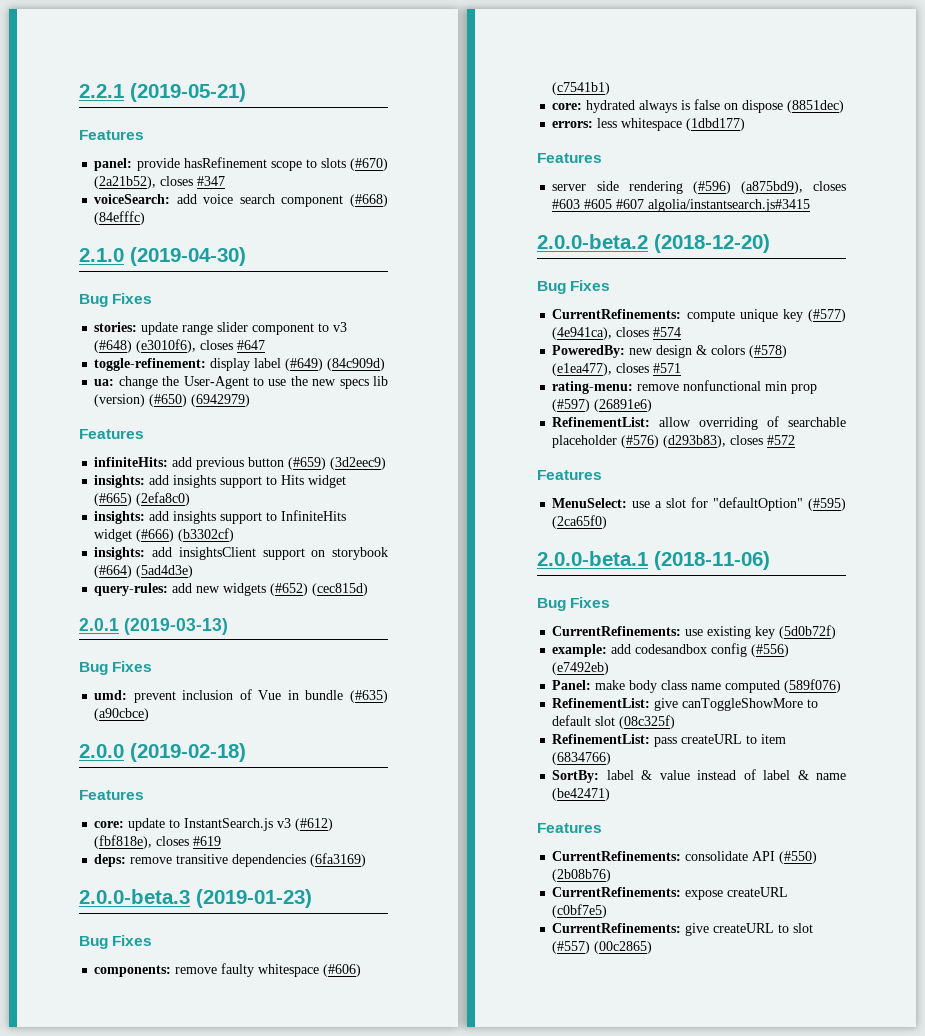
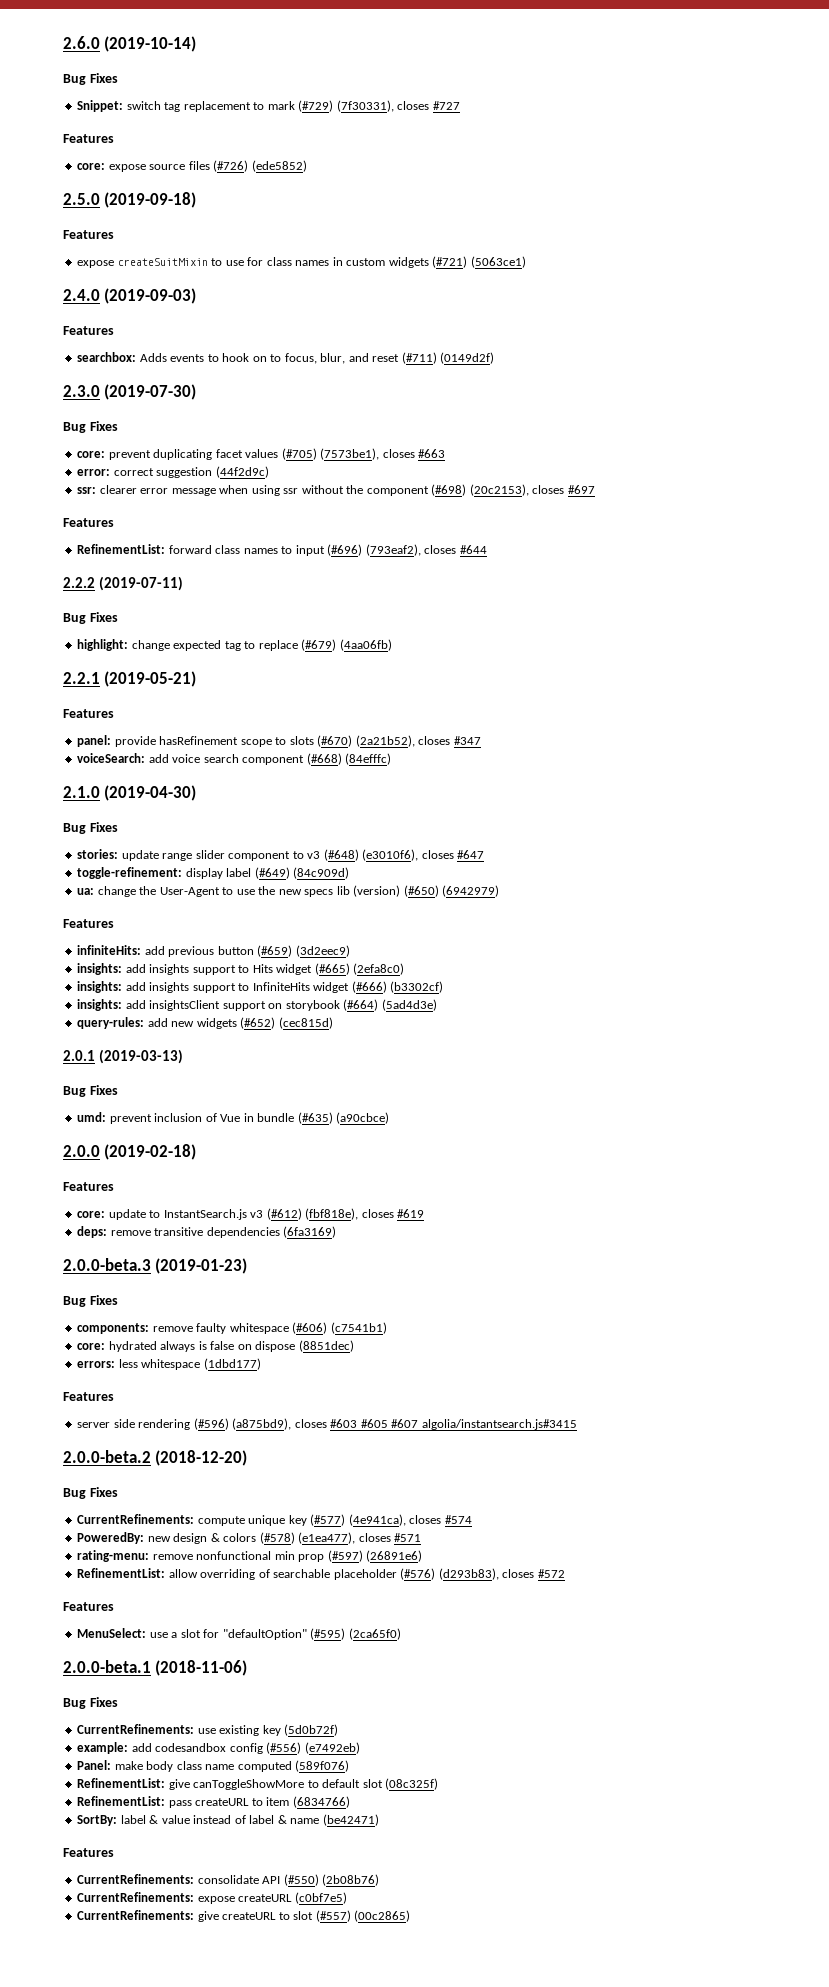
(79, 91) none -> [63,36,197,52] [63,73,118,85] [77,100,460,112] [63,134,114,143] [77,160,307,172] [63,192,197,208] [63,230,114,239] [77,256,526,268] [63,288,197,304] [63,326,114,335] [77,352,495,364] [63,384,197,400] [63,421,118,433] [77,448,446,460] [77,466,269,478] [77,484,595,496] [63,518,114,527] [77,544,487,556] [63,576,184,591] [63,612,118,624] [77,639,392,651] 2.6.0 (2019-10-14) // Bug Fixes // Snippet: switch tag replacement to mark (#729) (7f30331), closes #727 // Features // core: expose source files (#726) (ede5852) // 2.5.0 (2019-09-18) // Features // expose createSuitMixin to use for class names in custom widgets (#721) (5063ce1) // 2.4.0 (2019-09-03) // Features // searchbox: Adds events to hook on to focus, blur, and reset (#711) (0149d2f) // 2.3.0 (2019-07-30) // Bug Fixes // core: prevent duplicating facet values (#705) (7573be1), closes #663 // error: correct suggestion (44f2d9c) // ssr: clearer error message when using ssr without the component (#698) (20c2153), closes #697 // Features // RefinementList: forward class names to input (#696) (793eaf2), closes #644 // 2.2.2 (2019-07-11) // Bug Fixes // highlight: change expected tag to replace (#679) (4aa06fb) //

